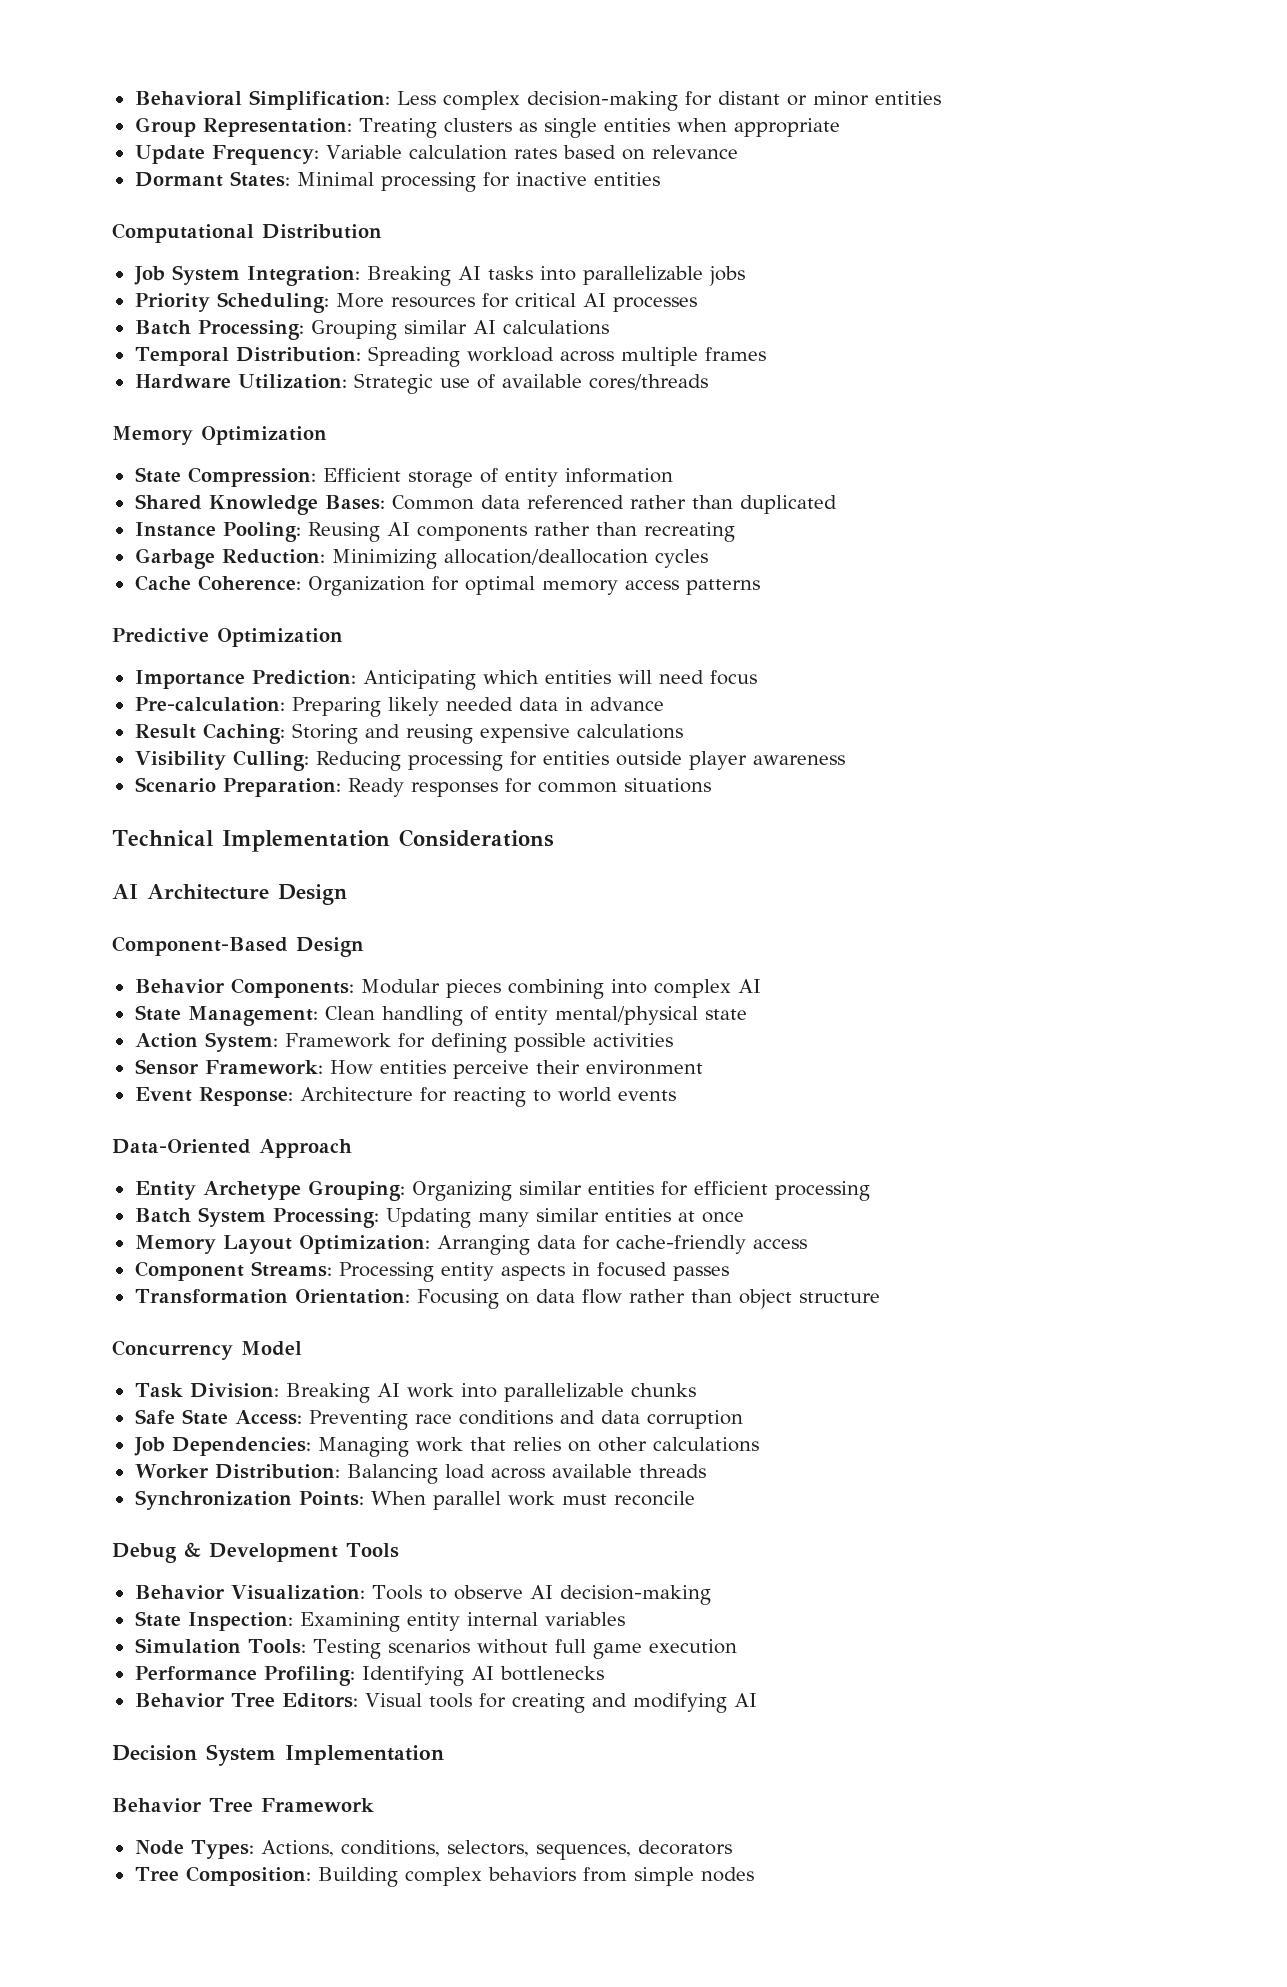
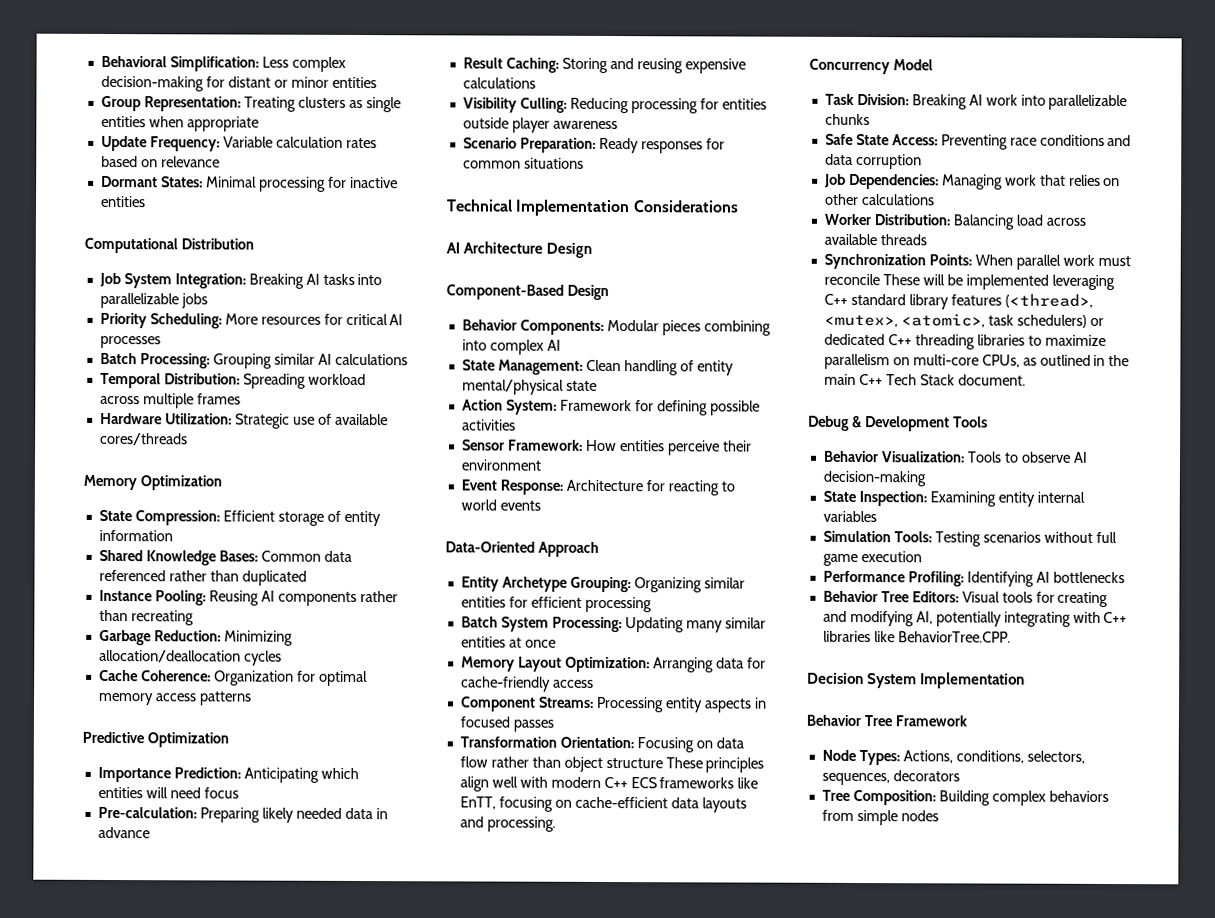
(880, 1297) none -> [665,757,765,773] [459,776,759,792] [459,796,747,813] [459,816,556,832] These principles align well with modern C++ ECS frameworks like EnTT, focusing on cache-efficient data layouts and processing.
(695, 1498) none -> [882,274,1115,291] [823,293,1093,310] [823,313,1104,328] [823,333,1106,350] [823,353,1130,370] [823,373,1026,386] These will be implemented leveraging C++ standard library features (<thread>, <mutex>, <atomic>, task schedulers) or dedicated C++ threading libraries to maximize parallelism on multi-core CPUs, as outlined in the main C++ Tech Stack document.
[733,1693,757,1707] AI -> [915,611,1128,627] [822,630,1011,643] AI, potentially integrating with C++ libraries like BehaviorTree.CPP.

